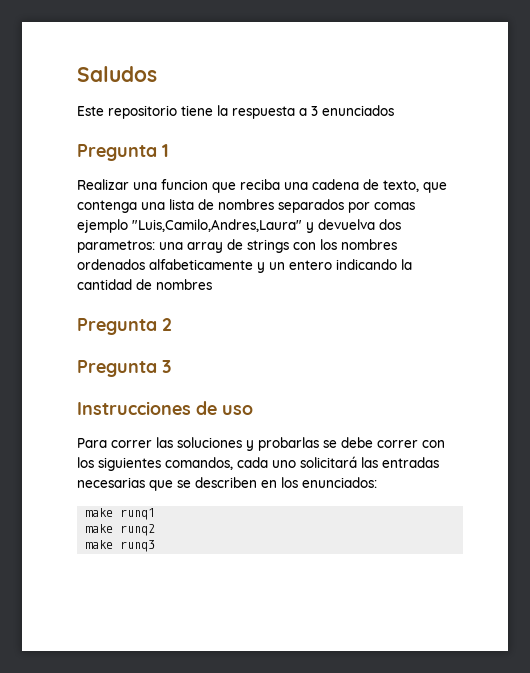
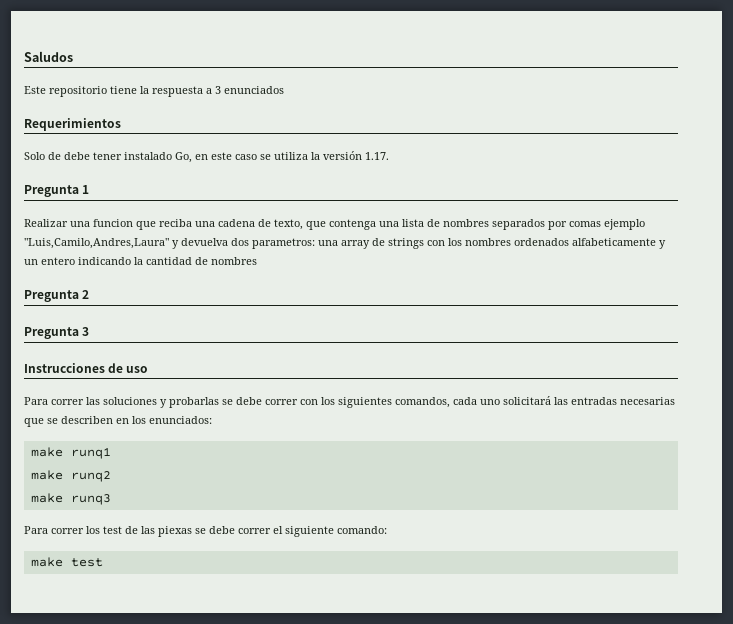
(394, 110) none -> [24,118,121,131] [24,151,389,163] // Requerimientos // Solo de debe tener instalado Go, en este caso se utiliza la versión 1.17.
(156, 546) none -> [24,526,387,537] [30,557,103,567] // Para correr los test de las piexas se debe correr el siguiente comando: // make test

